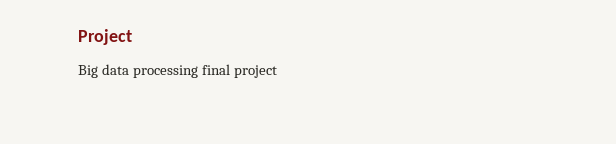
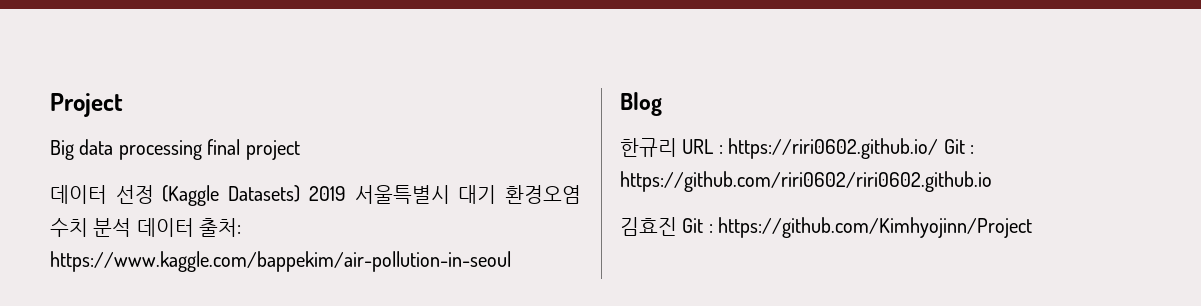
(277, 71) none -> [50,185,581,206] [50,218,242,237] [50,251,511,272] [620,92,662,116] [620,138,974,159] [620,171,992,192] [620,217,1033,238] // 데이터 선정 (Kaggle Datasets) 2019 서울특별시 대기 환경오염 수치 분석 데이터 출처: https://www.kaggle.com/bappekim/air-pollution-in-seoul // Blog // 한규리 URL : https://riri0602.github.io/ Git : https://github.com/riri0602/riri0602.github.io // 김효진 Git : https://github.com/Kimhyojinn/Project

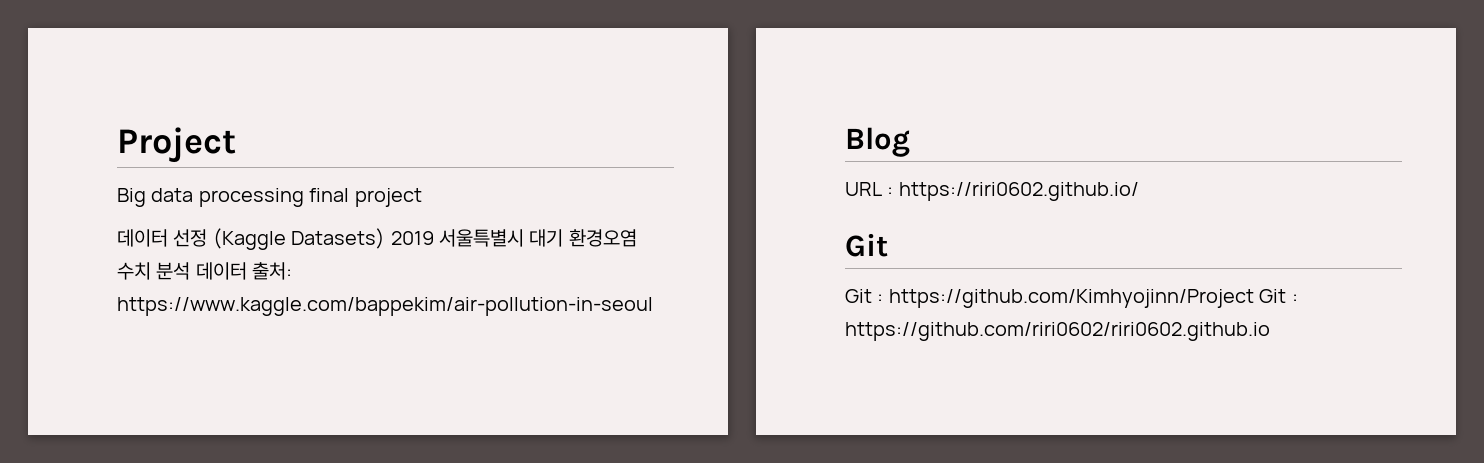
[620,138,677,157] 한규리 -> (910, 142) none
(939, 148) none -> [845,233,888,257] [845,289,1254,308] // Git // Git : https://github.com/Kimhyojinn/Project
[620,217,1033,238] // 김효진 Git : https://github.com/Kimhyojinn/Project -> (1270, 331) none

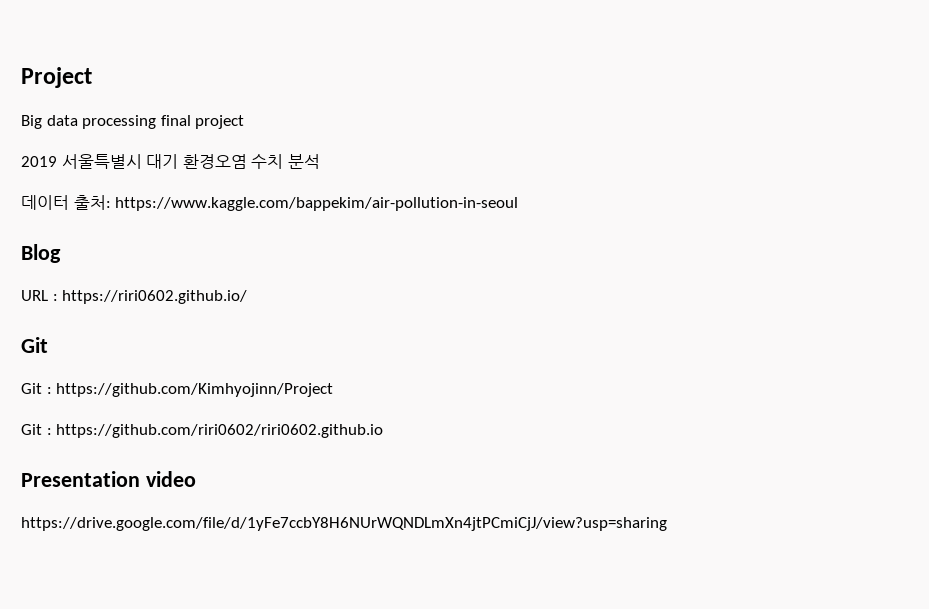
[117,228,386,250] 데이터 선정 (Kaggle Datasets) -> (245, 122) none
(191, 271) none -> (320, 161) //
(1254, 298) none -> (334, 390) //
(1270, 331) none -> [21,471,196,487] [21,517,667,531] // Presentation video // https://drive.google.com/file/d/1yFe7ccbY8H6NUrWQNDLmXn4jtPCmiCjJ/view?usp=sharing

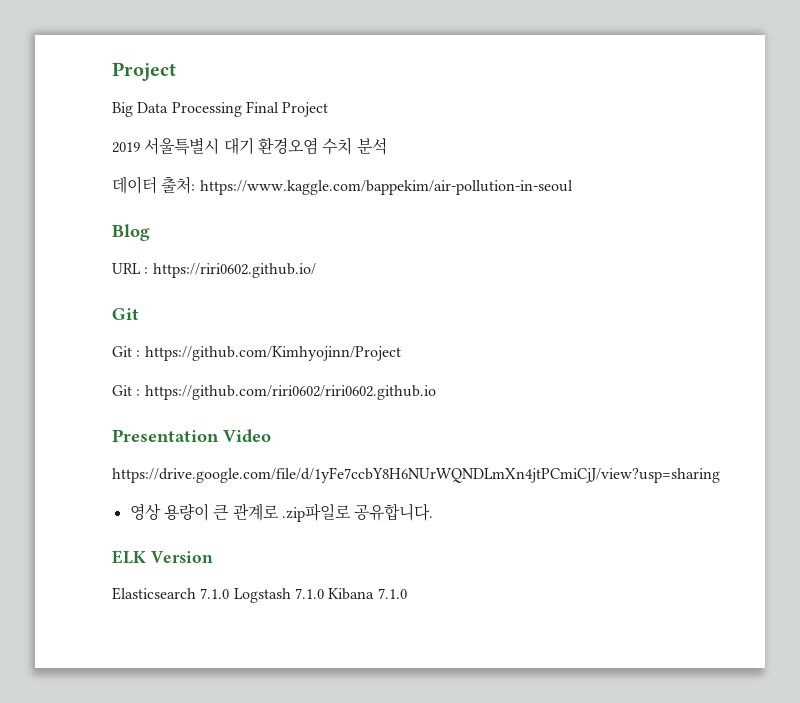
[46,115,245,129] data processing final project -> [137,101,329,117] Data Processing Final Project
[145,471,196,487] video -> [223,429,271,443] Video
(667, 524) none -> [129,503,434,522] [112,550,213,564] [112,587,407,603] // 영상 용량이 큰 관계로 .zip파일로 공유합니다. // ELK Version // Elasticsearch 7.1.0 Logstash 7.1.0 Kibana 7.1.0

